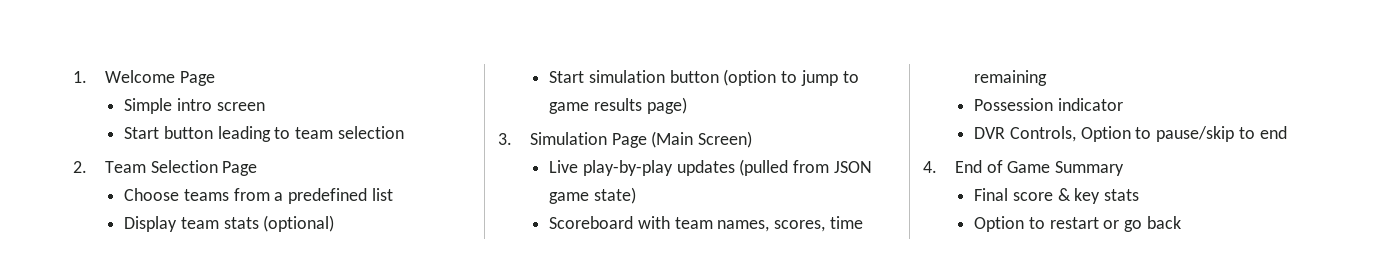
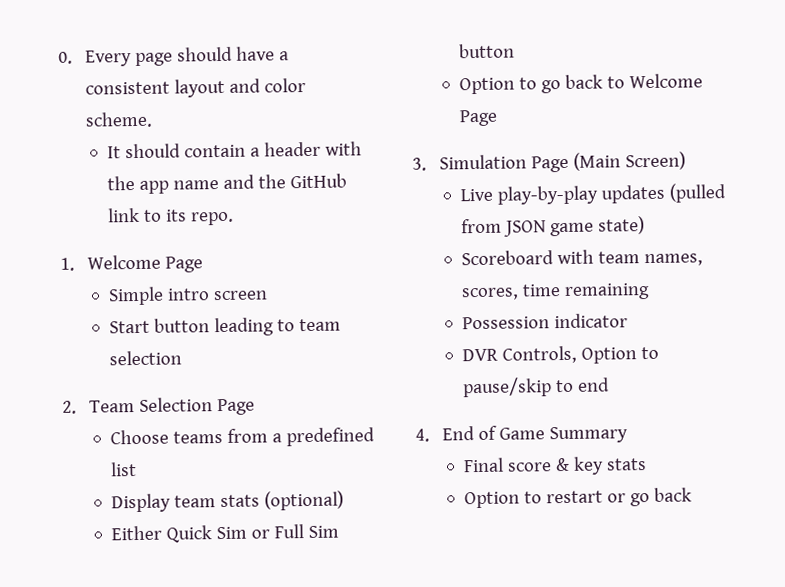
(73, 77) none -> [58,46,290,67] [85,77,307,98] [85,111,154,128] [106,141,362,159] [106,173,347,194] [106,207,234,226] 0. Every page should have a consistent layout and color scheme. // It should contain a header with the app name and the GitHub link to its repo. //
[549,69,859,86] [549,97,687,114] Start simulation button (option to jump to game results page) -> [110,524,339,543] [458,43,515,59] [458,73,703,95] [458,109,498,127] Either Quick Sim or Full Sim button // Option to go back to Welcome Page

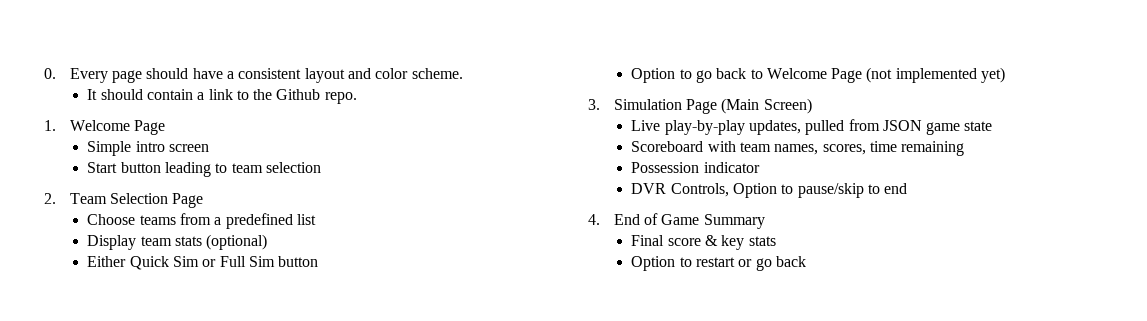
[263,141,362,157] [106,173,347,194] [106,207,187,223] header with the app name and the GitHub link to its -> [208,89,321,100] link to the Github
(498, 118) none -> [866,67,1006,83] (not implemented yet)
[600,183,726,204] updates (pulled -> [748,120,845,135] updates, pulled
[597,216,645,235] state) -> [964,121,993,131] state

